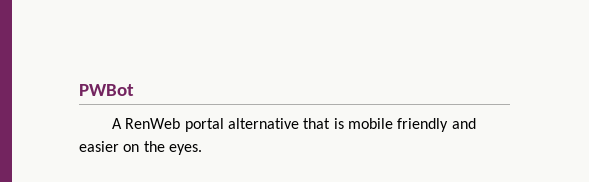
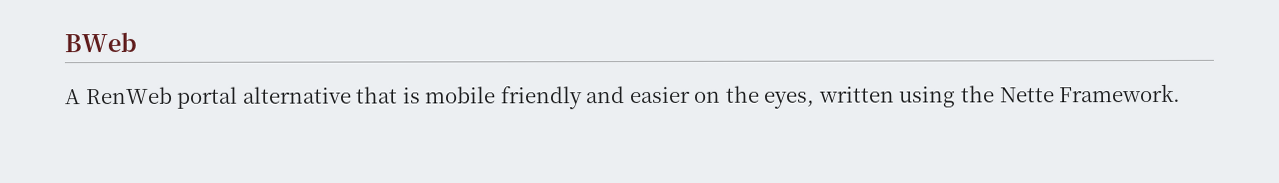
[79,84,134,96] PWBot -> [64,31,137,53] BWeb
[168,144,202,155] eyes. -> [764,83,1182,109] eyes, written using the Nette Framework.

